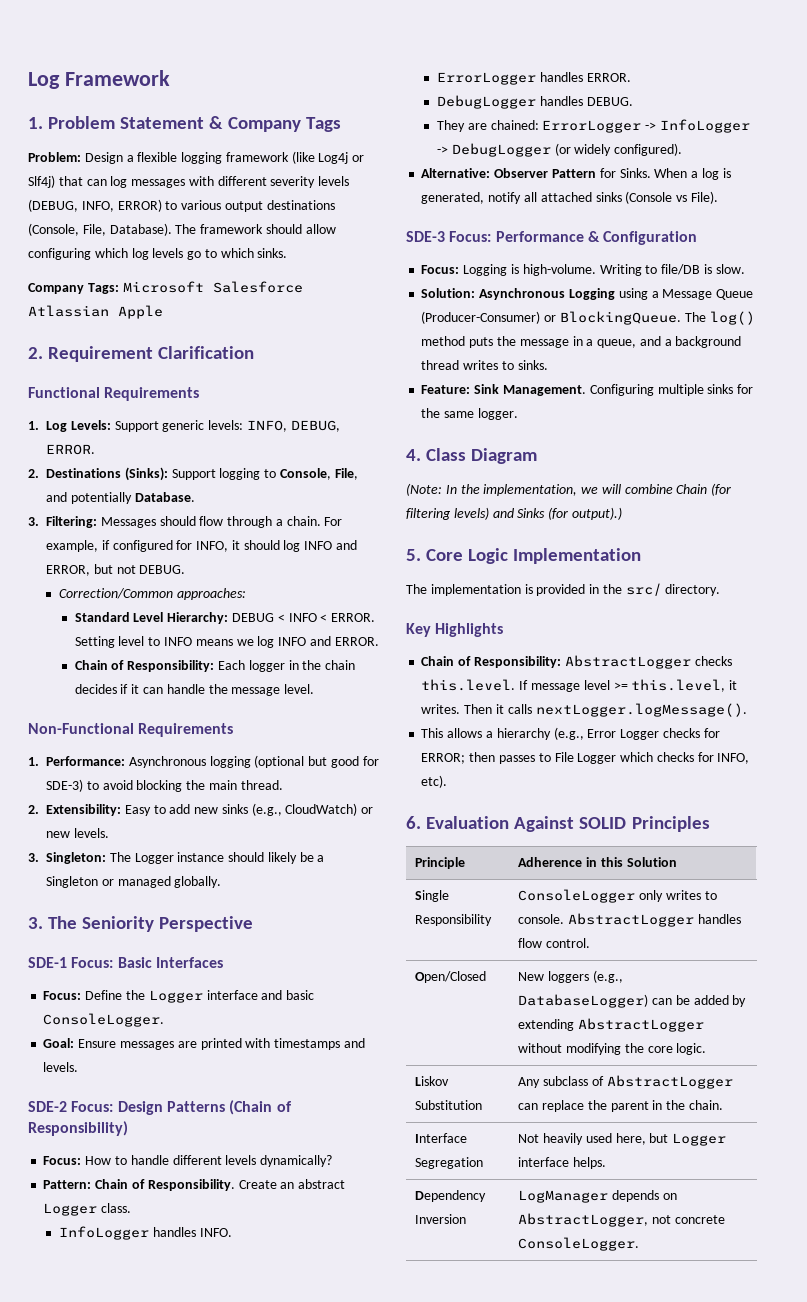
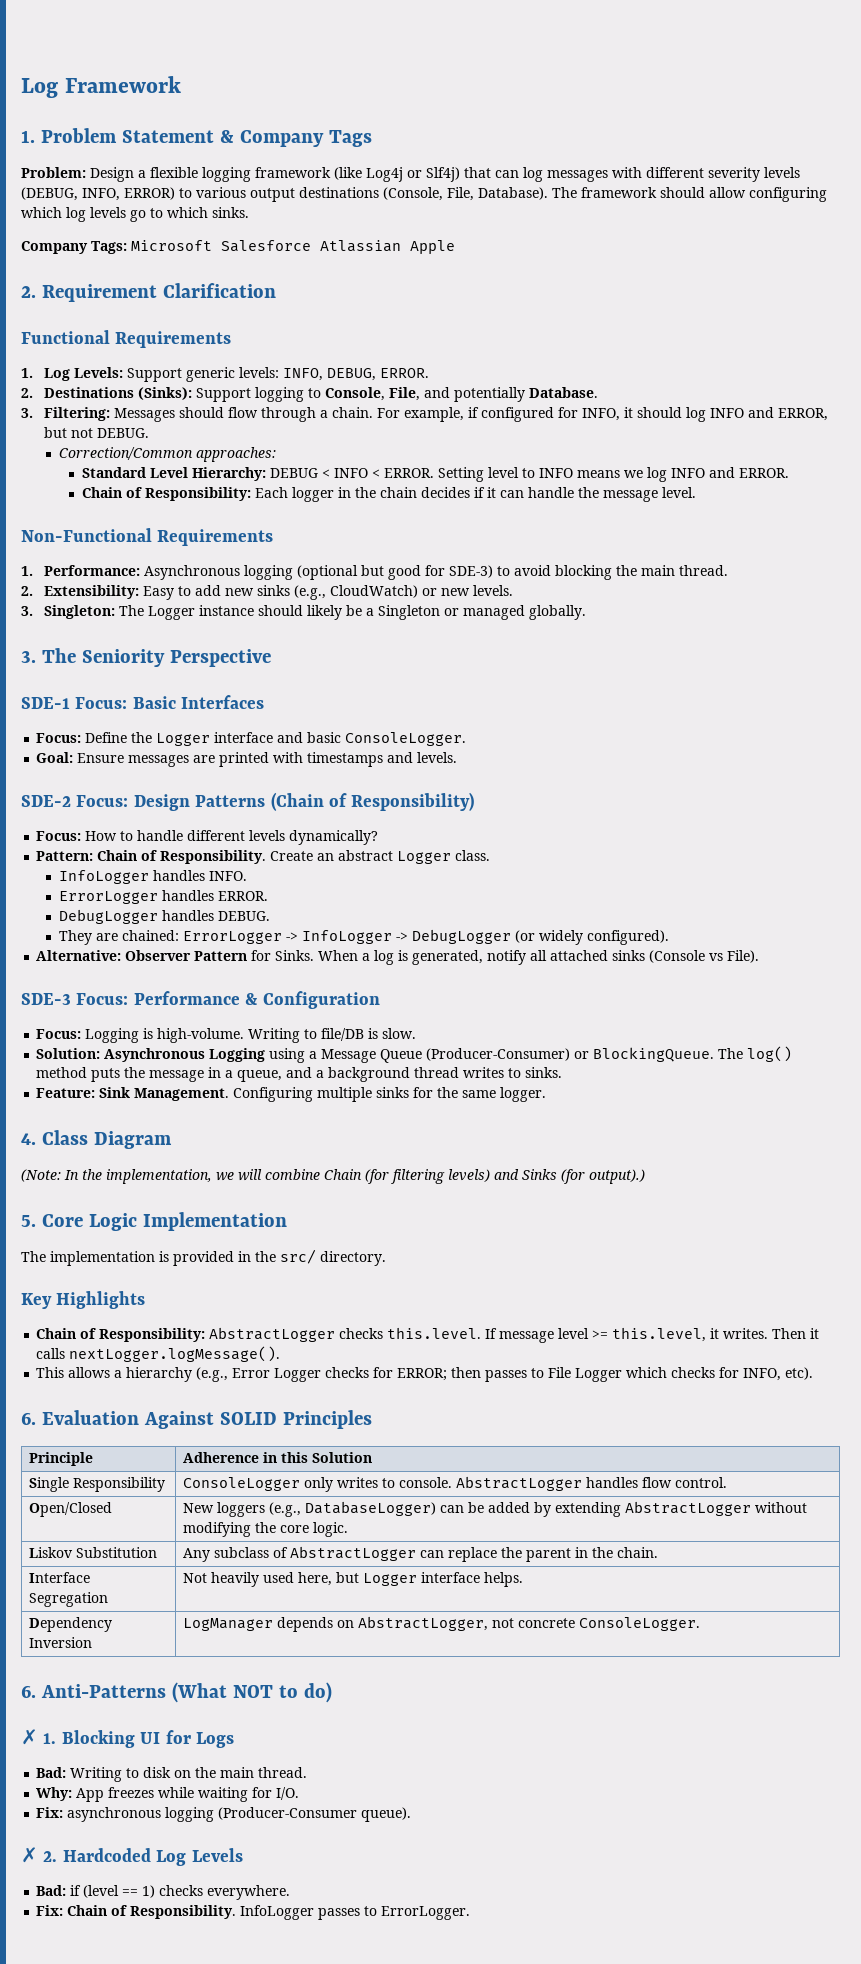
(640, 1244) none -> [21,1682,332,1703] [21,1729,234,1748] [36,1767,308,1782] [36,1787,300,1802] [36,1807,412,1822] [21,1847,243,1866] [36,1885,291,1900] [36,1905,471,1920] // 6. Anti-Patterns (What NOT to do) // ✗ 1. Blocking UI for Logs // Bad: Writing to disk on the main thread. // Why: App freezes while waiting for I/O. // Fix: asynchronous logging (Producer-Consumer queue). // ✗ 2. Hardcoded Log Levels // Bad: if (level == 1) checks everywhere. // Fix: Chain of Responsibility. InfoLogger passes to ErrorLogger.

